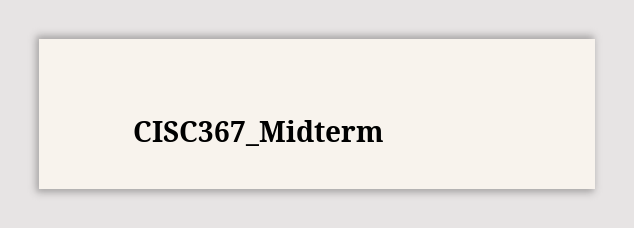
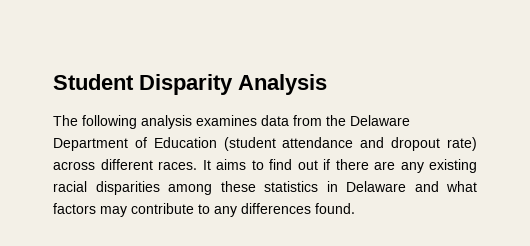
[133,120,384,146] CISC367_Midterm -> [53,74,327,95] [53,115,410,129] [53,137,477,151] [53,159,477,173] [53,181,477,195] [53,203,355,217] Student Disparity Analysis // The following analysis examines data from the Delaware Department of Education (student attendance and dropout rate) across different races. It aims to find out if there are any existing racial disparities among these statistics in Delaware and what factors may contribute to any differences found.

